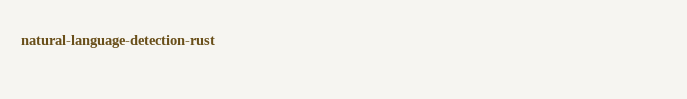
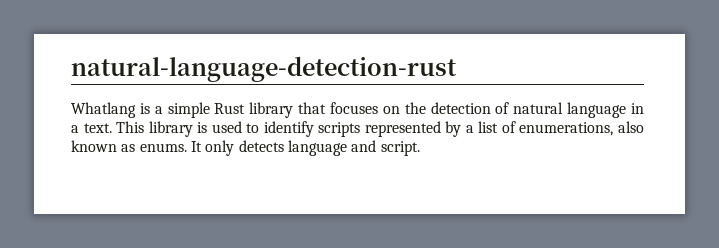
(215, 41) none -> [71,102,644,118] [71,121,645,137] [71,140,420,156] // Whatlang is a simple Rust library that focuses on the detection of natural language in a text. This library is used to identify scripts represented by a list of enumerations, also known as enums. It only detects language and script.

